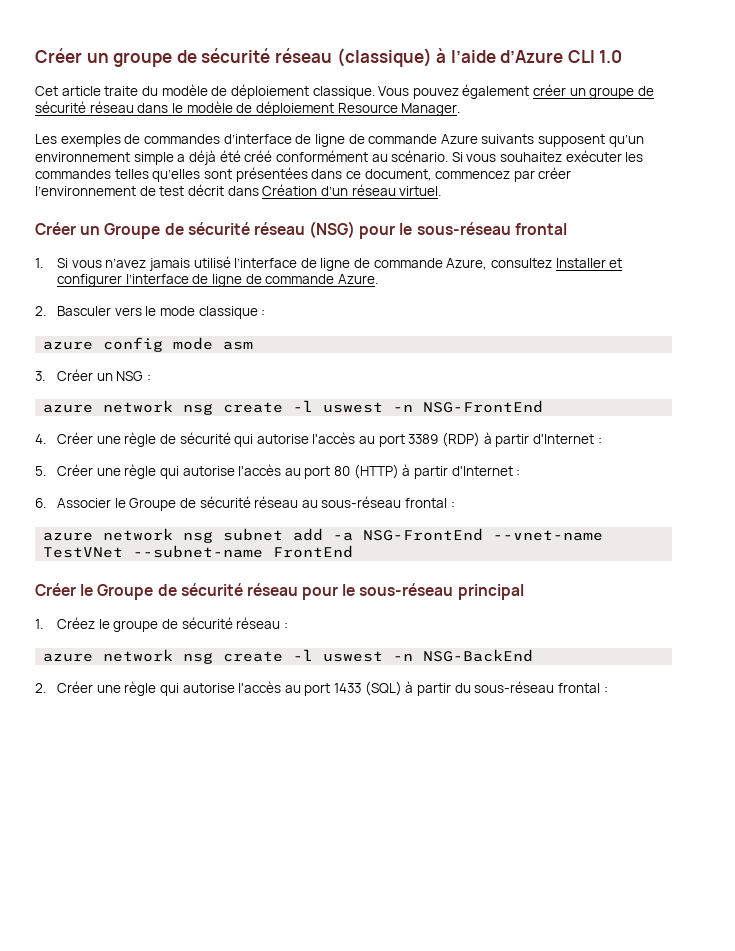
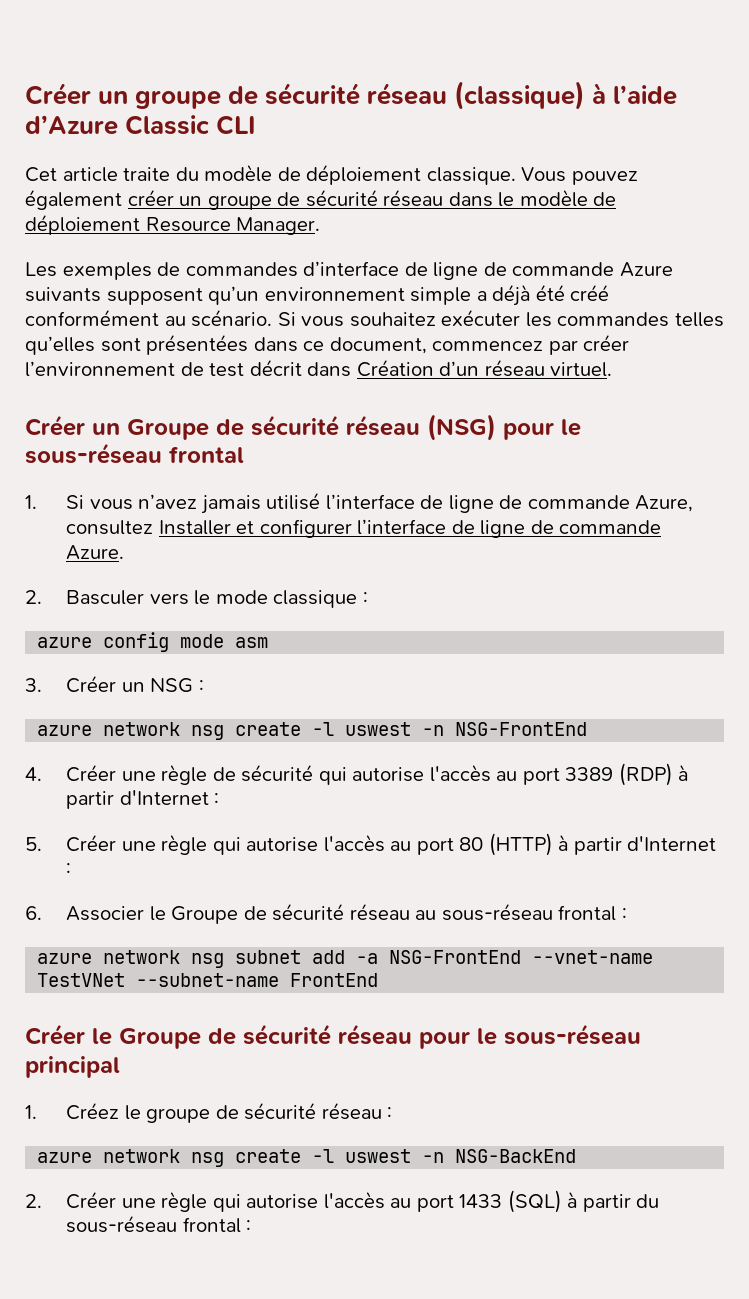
(564, 56) none -> [125,115,211,135] Classic
[599,50,623,63] 1.0 -> (257, 125) none

